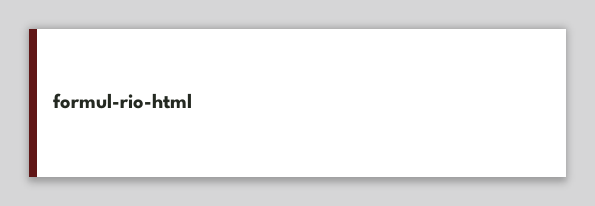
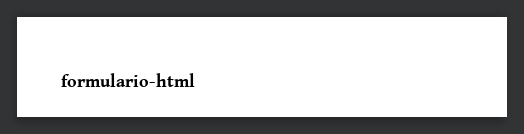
[53,93,192,109] formul-rio-html -> [61,73,195,87] formulario-html

